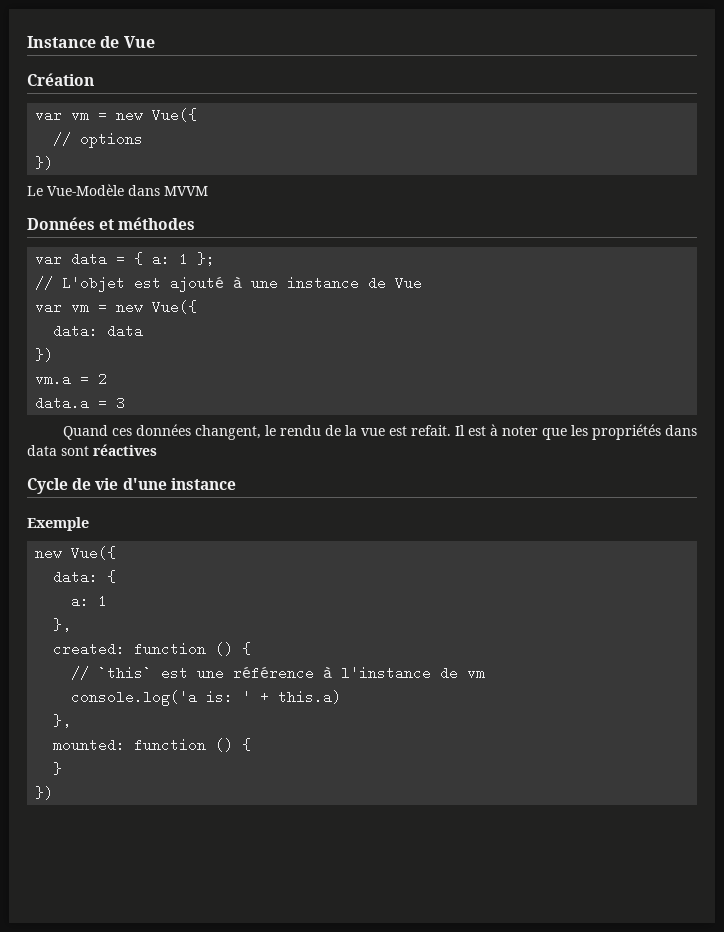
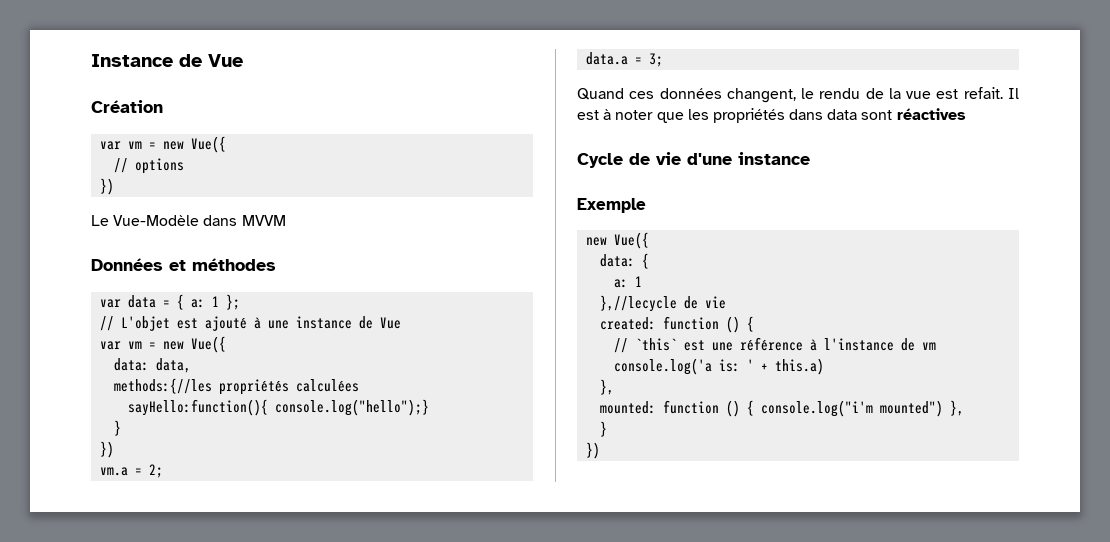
[107,324,144,338] data -> [156,358,192,373] [114,378,360,395] [128,399,430,416] [114,420,122,436] data, // methods:{//les propriétés calculées // sayHello:function(){ console.log("hello");} // }
[98,372,108,386] 2 -> [149,464,164,478] 2;
[116,396,126,410] 3 -> [649,53,664,67] 3;
[53,618,72,632] }, -> [600,295,727,312] },//lecycle de vie
(252, 744) none -> [761,400,965,417] console.log("i'm mounted") },

